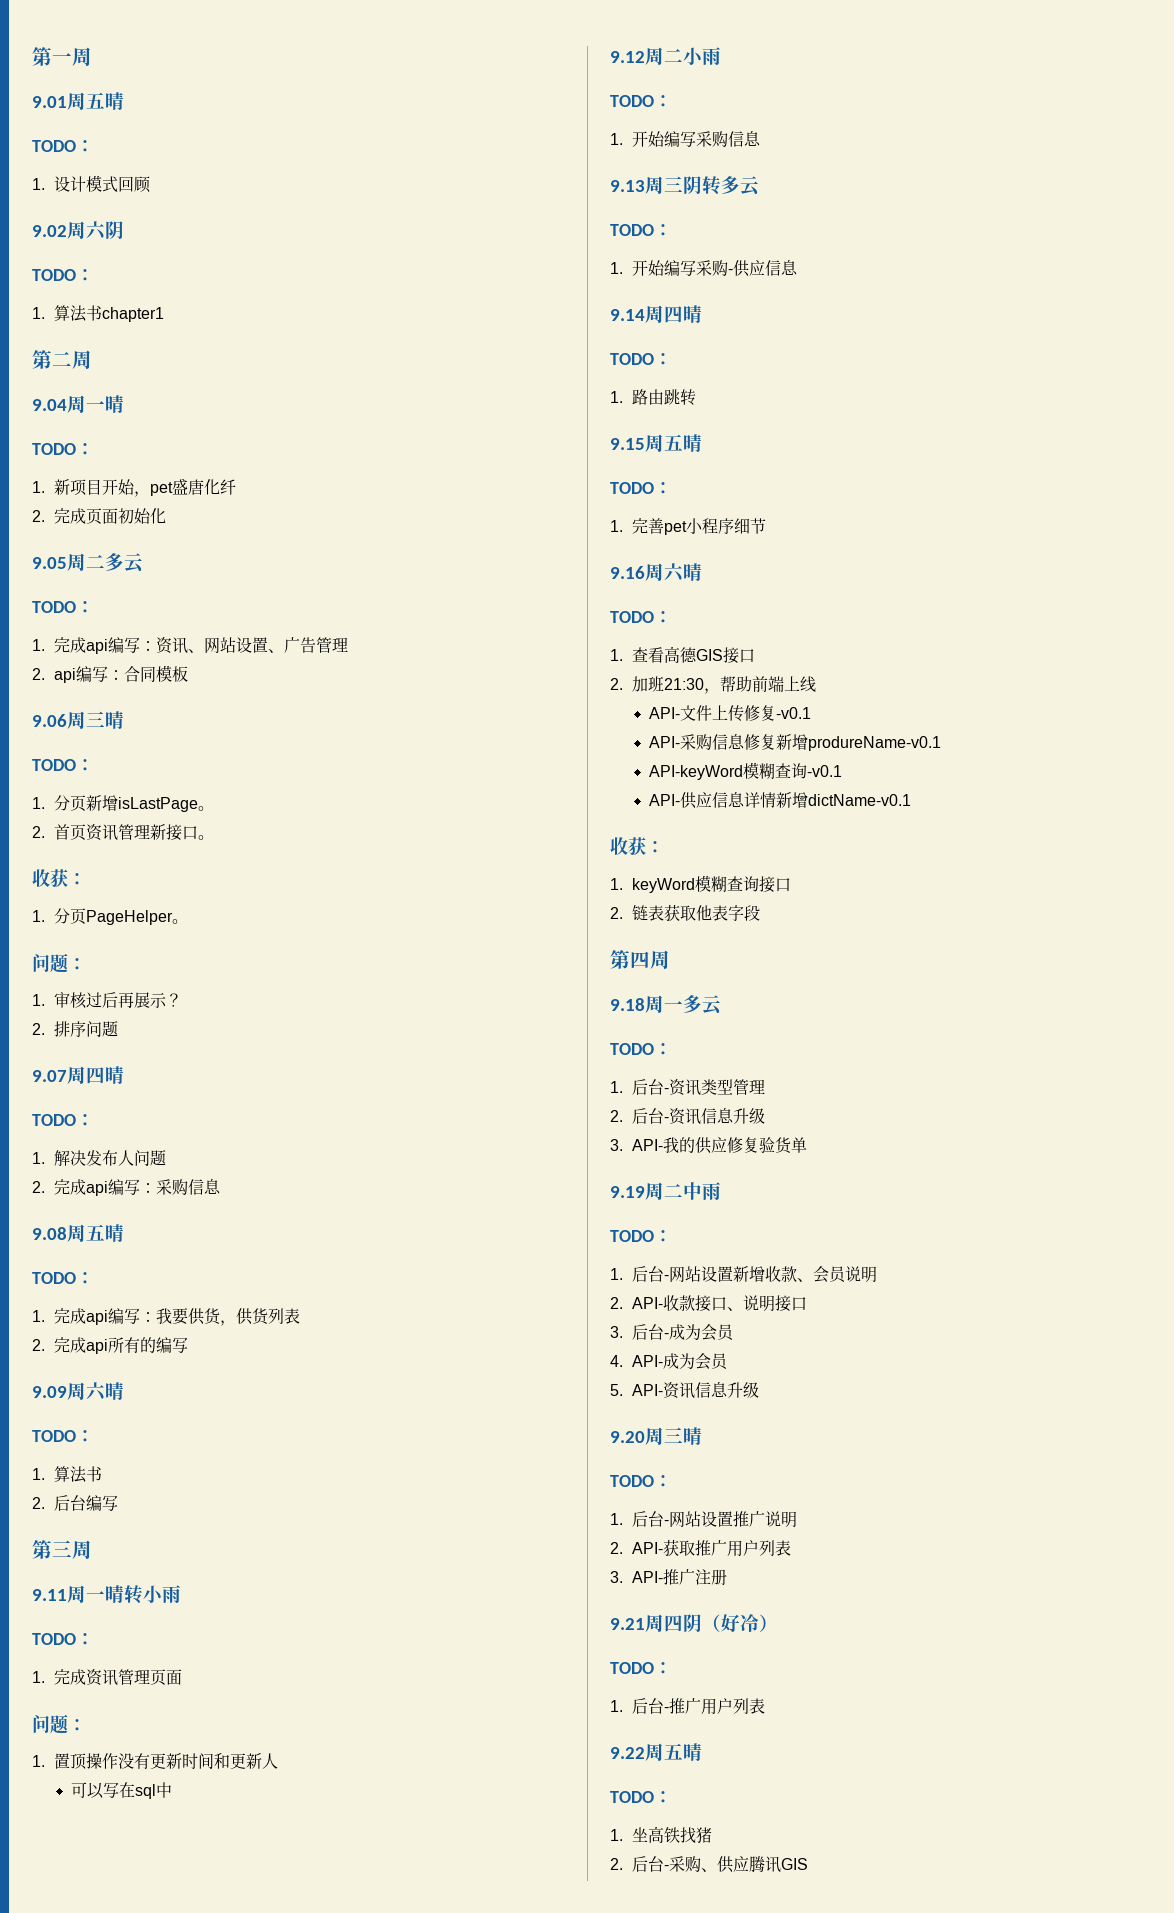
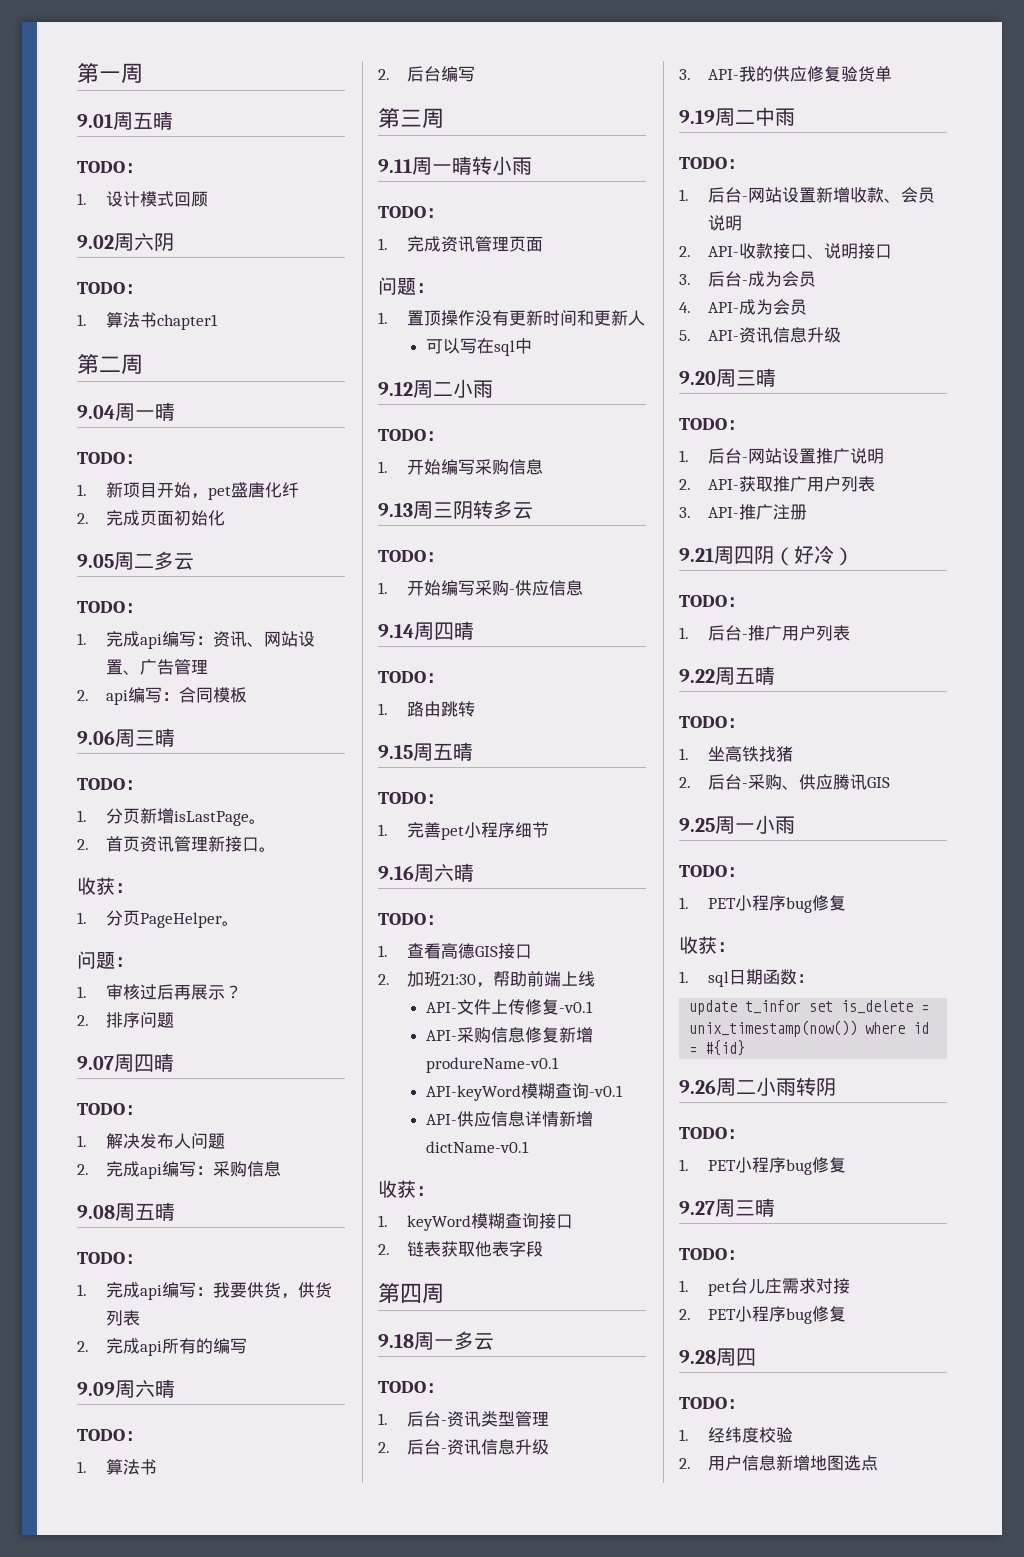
(808, 1864) none -> [679,815,795,834] [679,865,746,877] [679,895,847,913] [679,936,736,954] [679,969,815,987] [689,1000,930,1015] [689,1020,930,1037] [689,1040,746,1056] [679,1077,836,1096] [679,1127,746,1139] [679,1157,847,1175] [679,1198,775,1217] [679,1248,746,1260] [679,1278,851,1296] [679,1306,847,1324] [679,1348,756,1366] [679,1397,746,1409] [679,1427,794,1443] [679,1455,879,1471] // 9.25周一小雨 // TODO： // 1. PET小程序bug修复 // 收获： // 1. sql日期函数： // update t_infor set is_delete = unix_timestamp(now()) where id = #{id} // 9.26周二小雨转阴 // TODO： // 1. PET小程序bug修复 // 9.27周三晴 // TODO： // 1. pet台儿庄需求对接 // 2. PET小程序bug修复 // 9.28周四 // TODO： // 1.经纬度校验 // 2.用户信息新增地图选点

